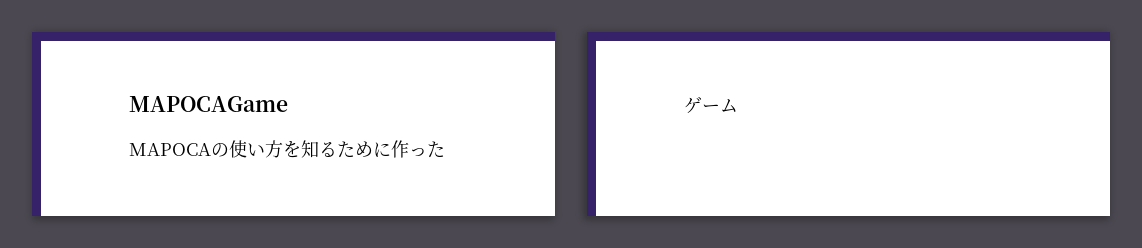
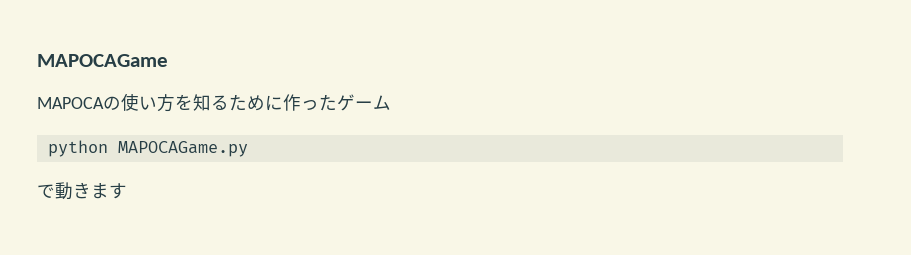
(738, 105) none -> [47,140,248,157] [37,182,127,200] // python MAPOCAGame.py // で動きます

